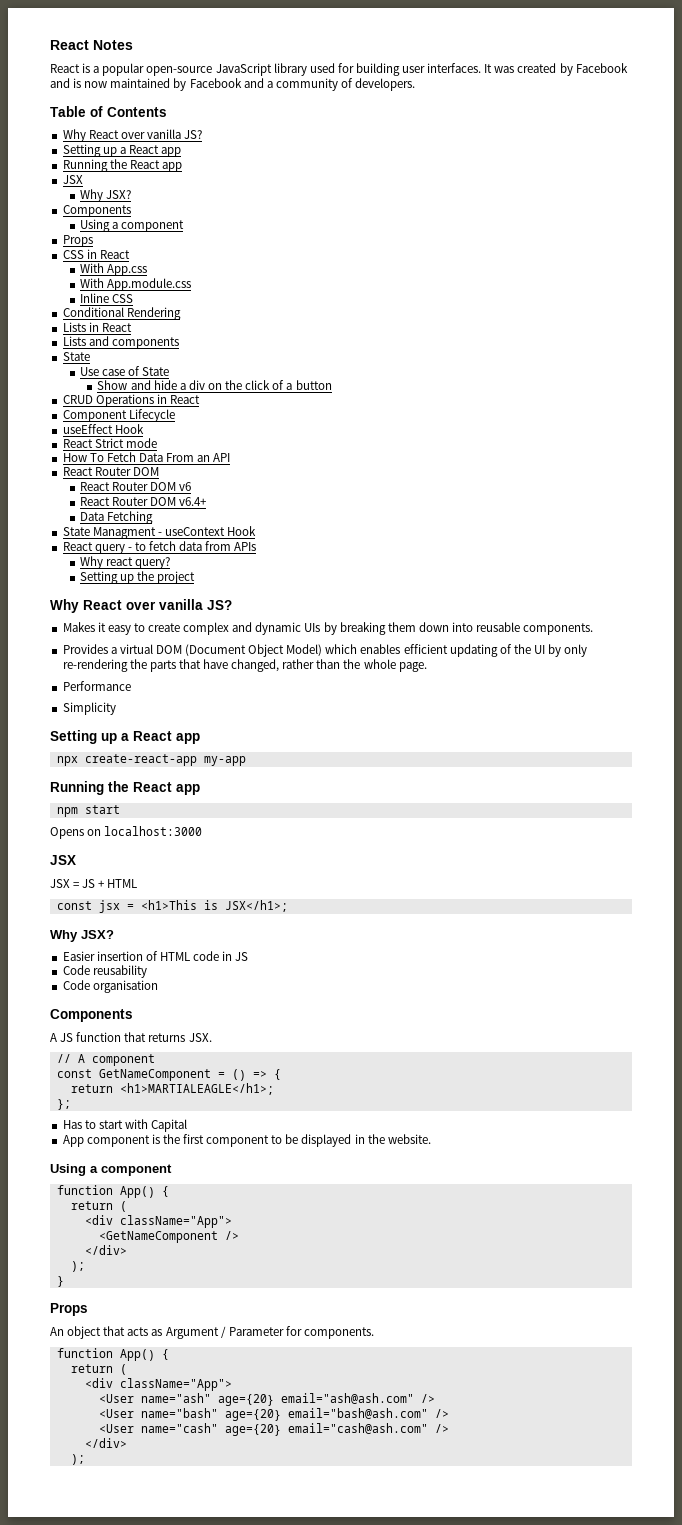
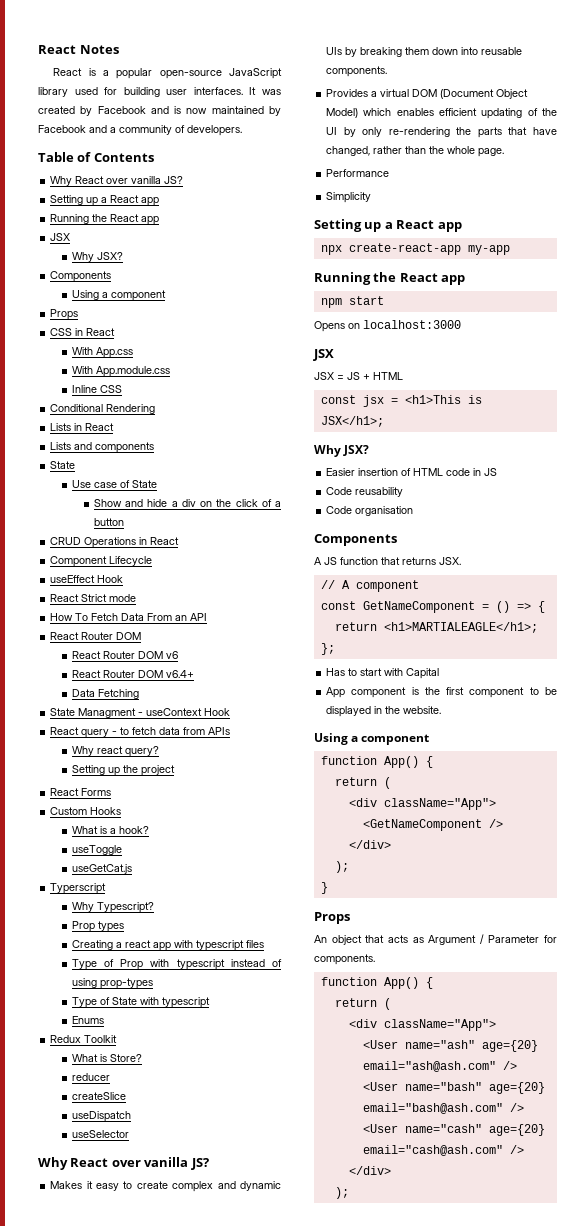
(196, 577) none -> [50,788,112,796] [50,807,122,815] [71,826,149,834] [71,845,122,855] [71,864,132,874] [50,883,107,894] [71,902,154,913] [71,921,124,932] [71,940,264,951] [71,959,282,970] [71,978,153,989] [71,997,210,1008] [71,1016,104,1024] [50,1035,118,1043] [71,1054,142,1062] [71,1073,110,1081] [71,1092,126,1100] [71,1111,131,1122] [71,1130,129,1138] // React Forms // Custom Hooks // What is a hook? // useToggle // useGetCat.js // Typerscript // Why Typescript? // Prop types // Creating a react app with typescript files // Type of Prop with typescript instead of using prop-types // Type of State with typescript // Enums // Redux Toolkit // What is Store? // reducer // createSlice // useDispatch // useSelector

